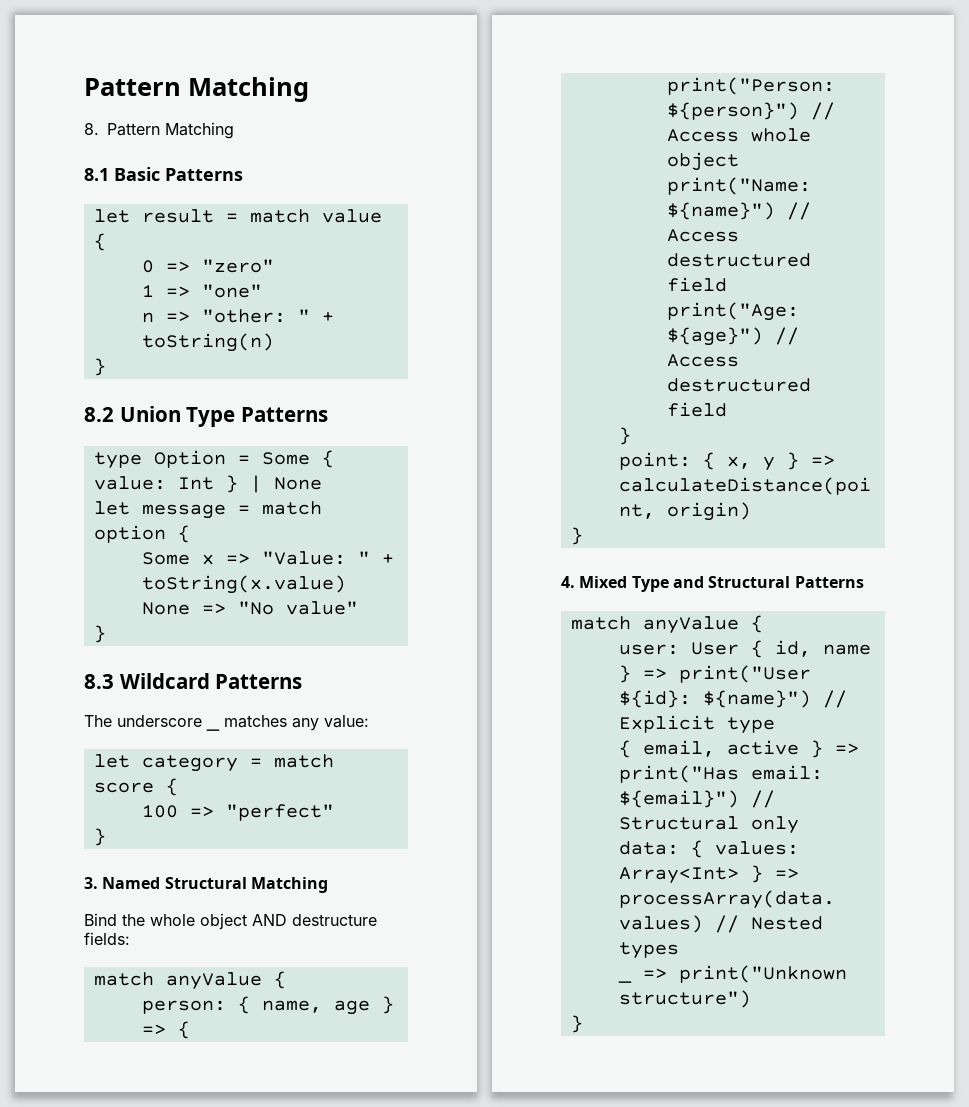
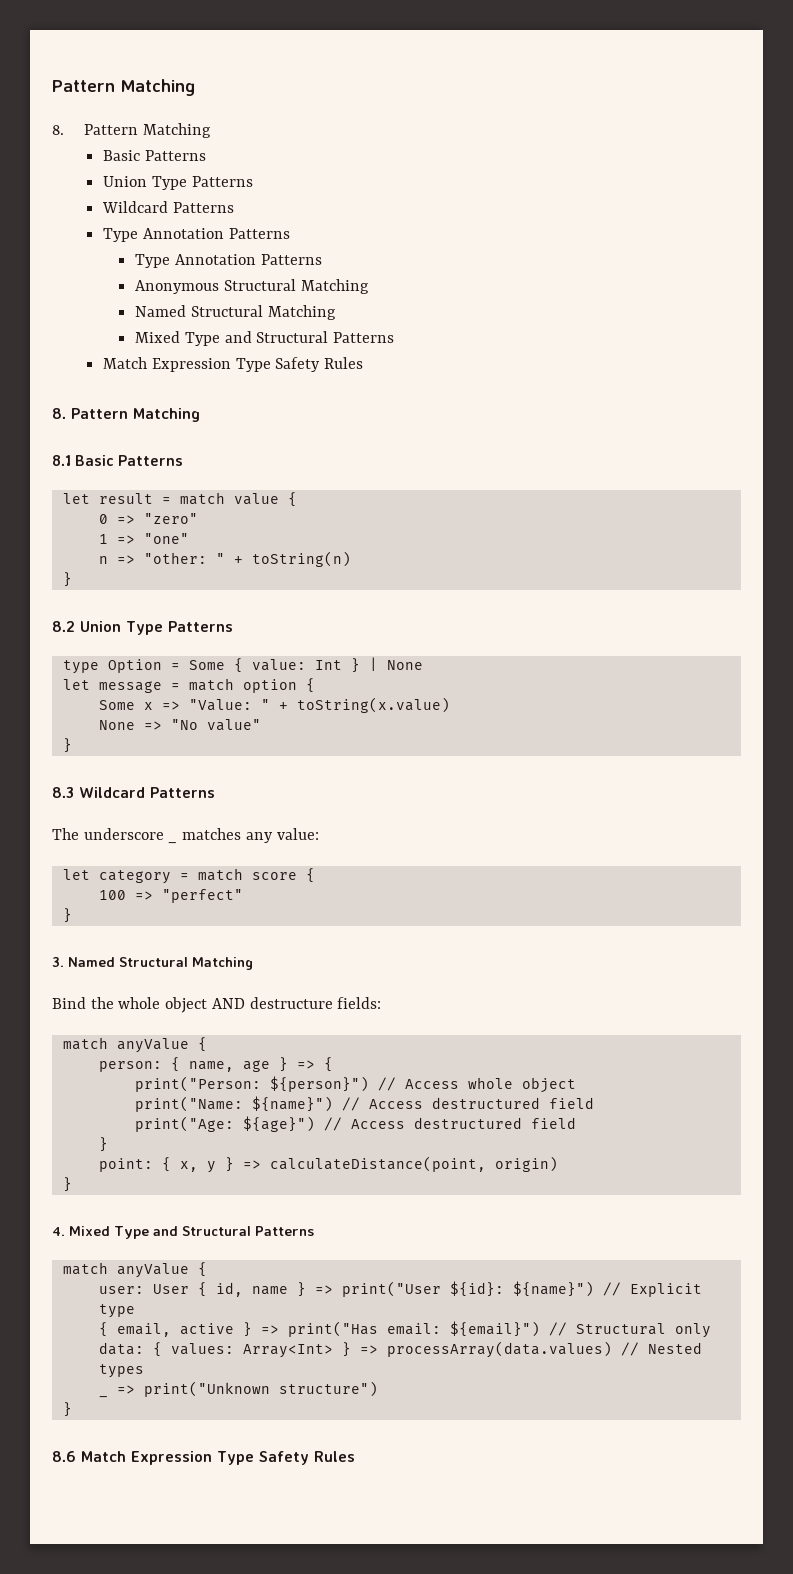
(234, 130) none -> [103,150,206,161] [103,176,253,190] [102,201,234,213] [103,228,290,242] [135,254,322,268] [135,279,369,294] [135,305,336,320] [135,331,395,346] [103,357,364,372] [52,408,200,422] // Basic Patterns // Union Type Patterns // Wildcard Patterns // Type Annotation Patterns // Type Annotation Patterns // Anonymous Structural Matching // Named Structural Matching // Mixed Type and Structural Patterns // Match Expression Type Safety Rules // 8. Pattern Matching
(583, 1024) none -> [52,1451,355,1465] // 8.6 Match Expression Type Safety Rules

